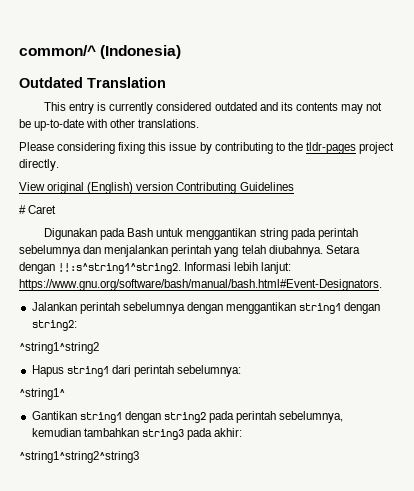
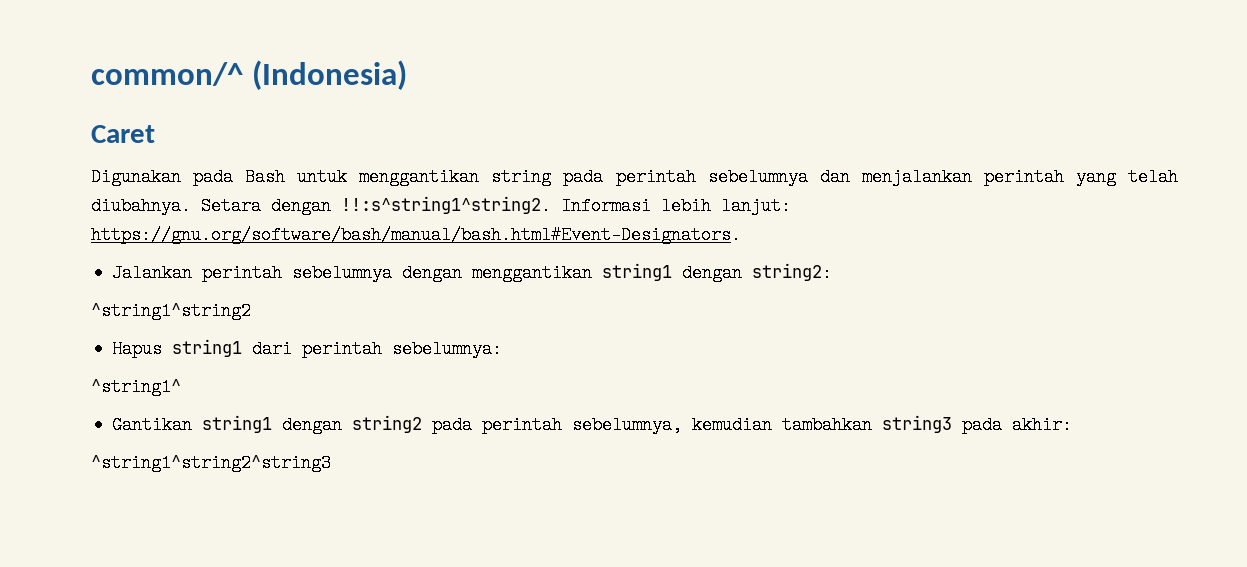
[19,77,166,88] [44,102,383,114] [19,119,200,131] [19,142,395,154] [19,159,59,171] [19,182,294,194] [19,205,26,214] Outdated Translation // This entry is currently considered outdated and its contents may not be up-to-date with other translations. // Please considering fixing this issue by contributing to the tldr-pages project directly. // View original (English) version Contributing Guidelines // # -> (407, 75) none
[19,279,382,291] https://www.gnu.org/software/bash/manual/bash.html#Event-Designators. -> [91,226,741,244] https://gnu.org/software/bash/manual/bash.html#Event-Designators.

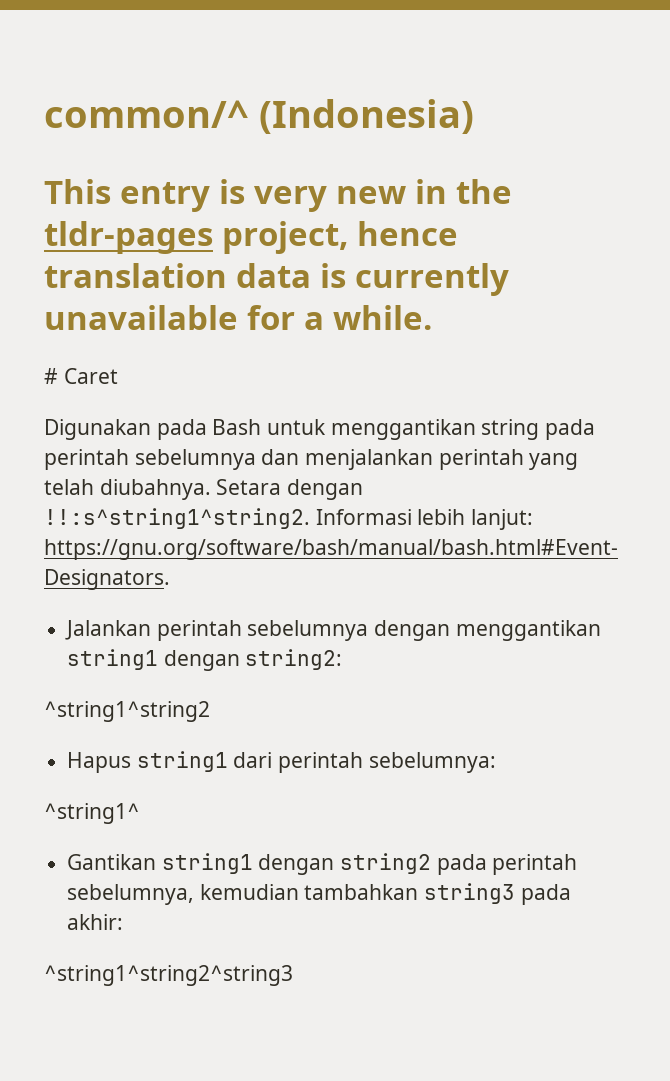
(407, 75) none -> [44,179,512,212] [44,221,458,254] [44,263,509,296] [44,305,432,330] [44,368,58,384] This entry is very new in the tldr-pages project, hence translation data is currently unavailable for a while. // #

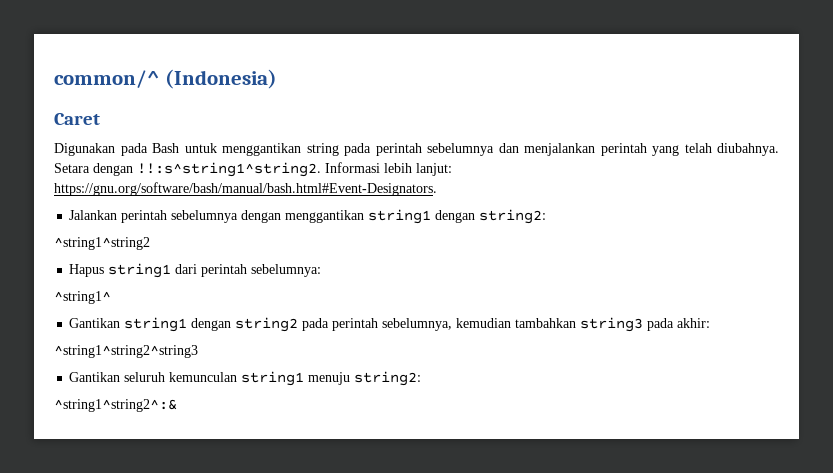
[44,179,512,212] [44,221,458,254] [44,263,509,296] [44,305,432,330] [44,368,58,384] This entry is very new in the tldr-pages project, hence translation data is currently unavailable for a while. // # -> (277, 79) none
(293, 975) none -> [69,371,422,386] [54,399,177,412] // Gantikan seluruh kemunculan string1 menuju string2: // ^string1^string2^:&

